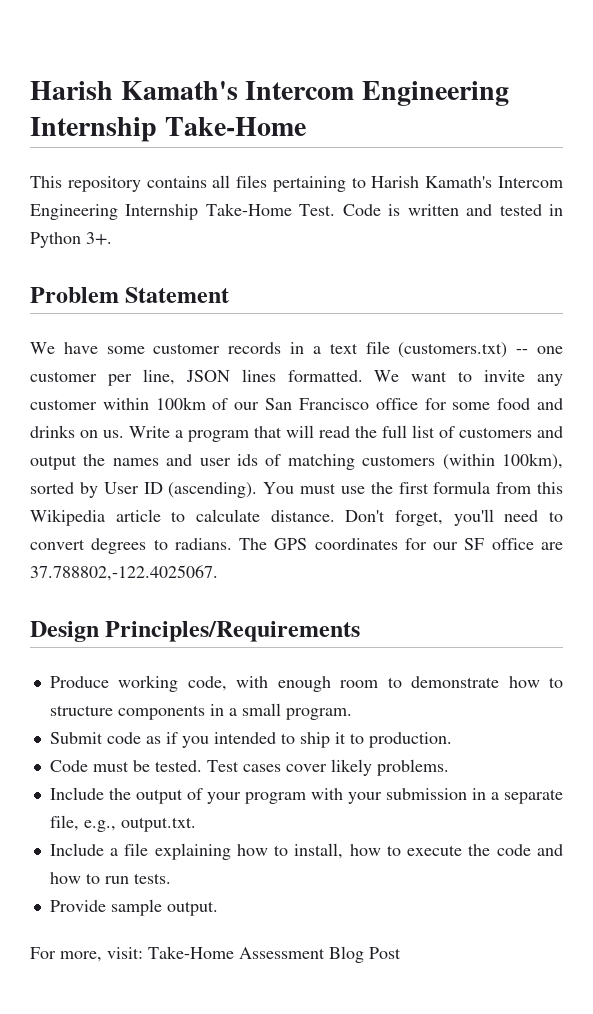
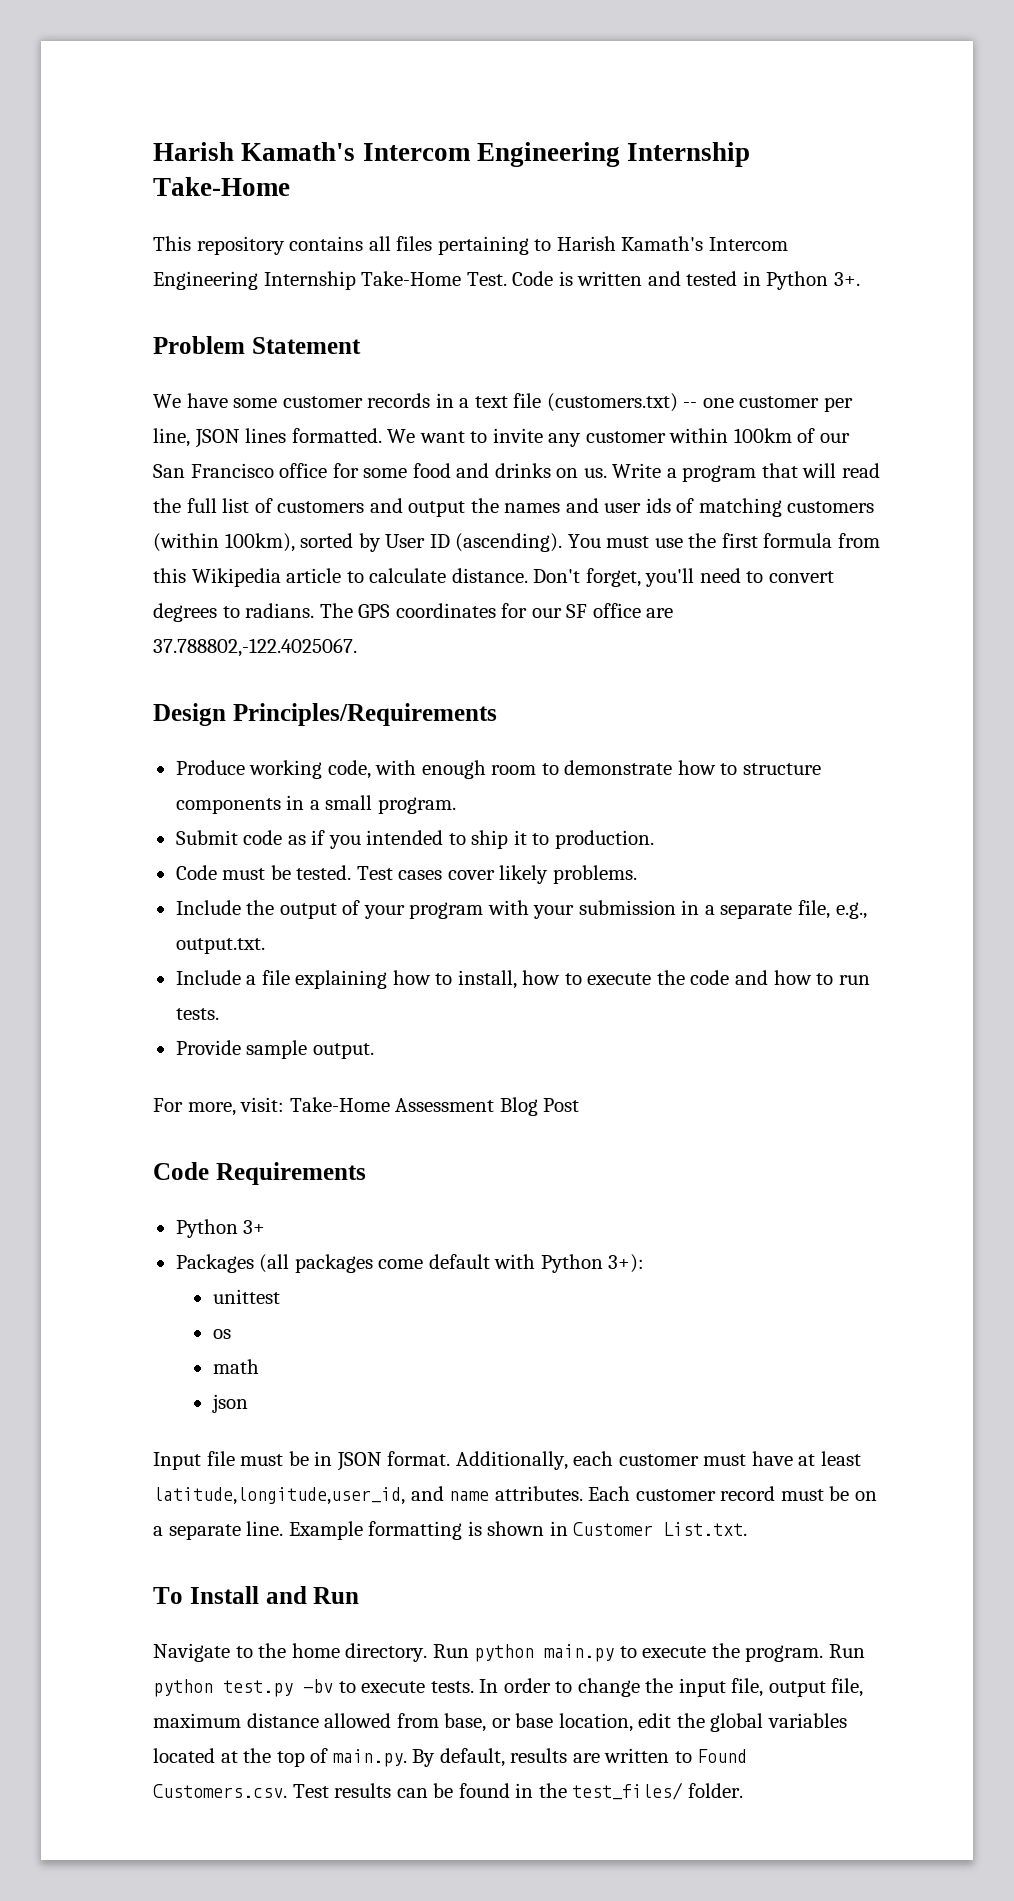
(401, 953) none -> [153,1162,366,1185] [175,1219,266,1238] [175,1254,645,1273] [212,1289,280,1304] [212,1329,231,1339] [212,1359,259,1374] [211,1394,248,1413] [153,1451,861,1471] [153,1486,877,1505] [153,1521,748,1540] [153,1586,360,1604] [153,1643,865,1662] [153,1678,864,1697] [153,1713,847,1732] [153,1748,748,1767] [153,1782,743,1800] // Code Requirements // Python 3+ // Packages (all packages come default with Python 3+): // unittest // os // math // json // Input file must be in JSON format. Additionally, each customer must have at least latitude,longitude,user_id, and name attributes. Each customer record must be on a separate line. Example formatting is shown in Customer List.txt. // To Install and Run // Navigate to the home directory. Run python main.py to execute the program. Run python test.py -bv to execute tests. In order to change the input file, output file, maximum distance allowed from base, or base location, edit the global variables located at the top of main.py. By default, results are written to Found Customers.csv. Test results can be found in the test_files/ folder.

